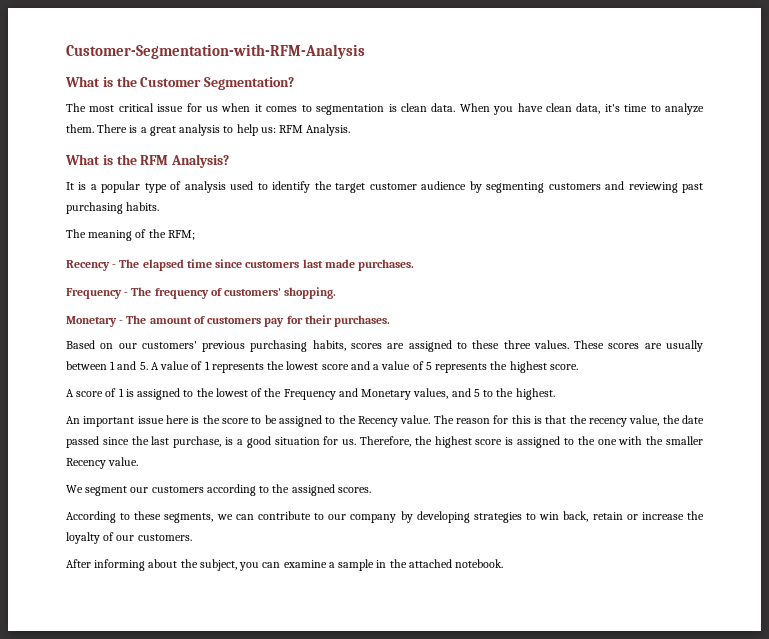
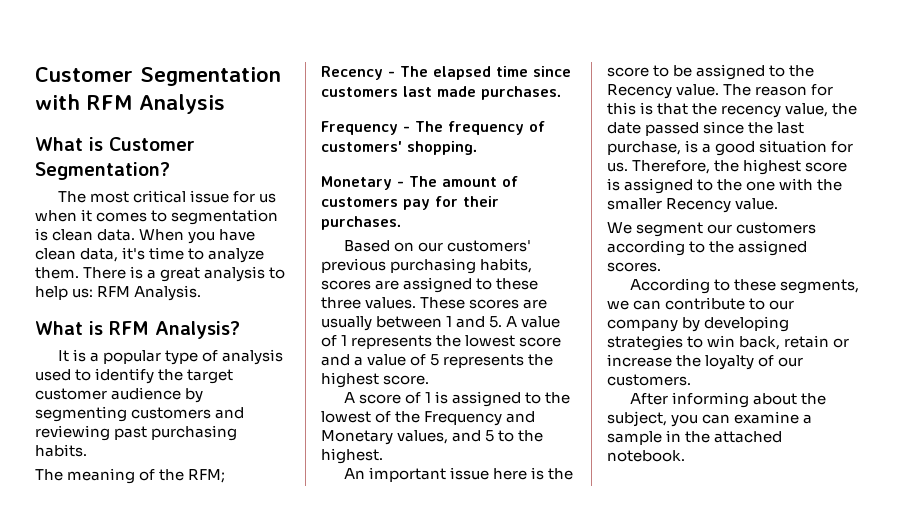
[66,44,365,59] [65,76,137,87] Customer-Segmentation-with-RFM-Analysis // What is the -> [35,67,281,86] [35,94,225,114] [35,137,103,151] Customer Segmentation with RFM Analysis // What is
[116,154,137,165] the -> (103, 328) none

